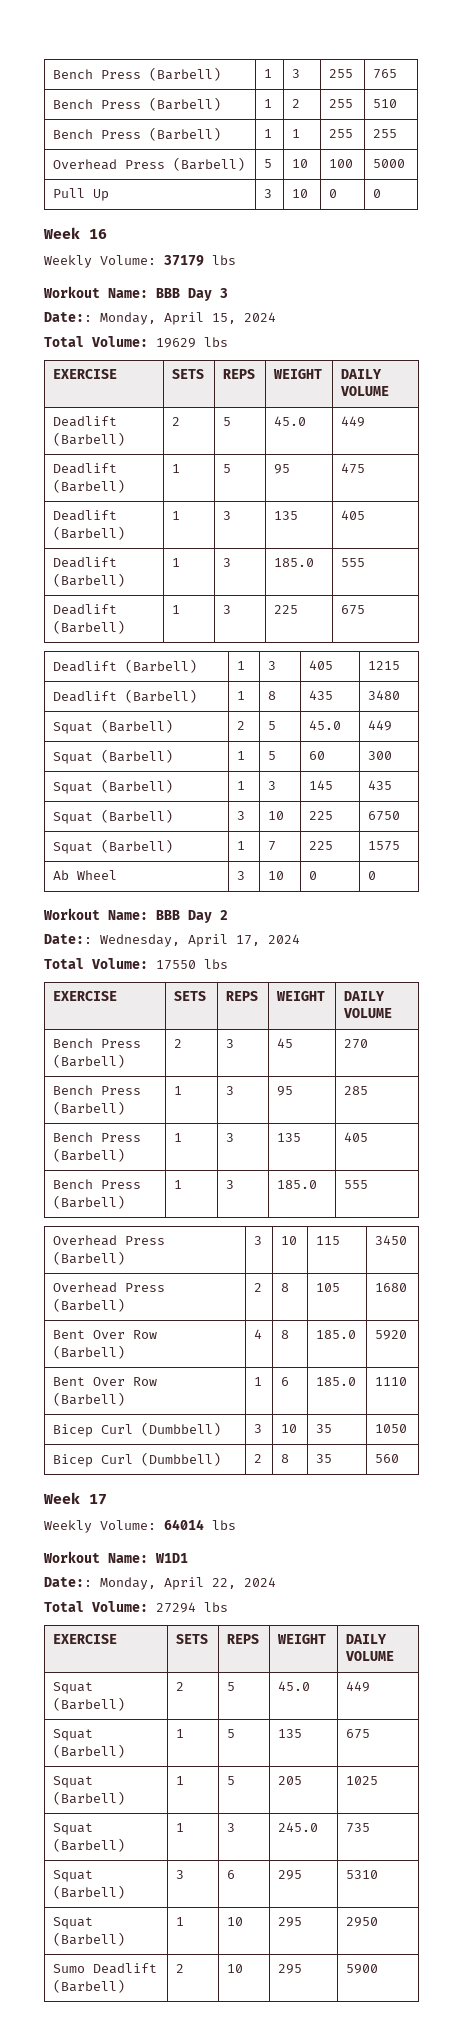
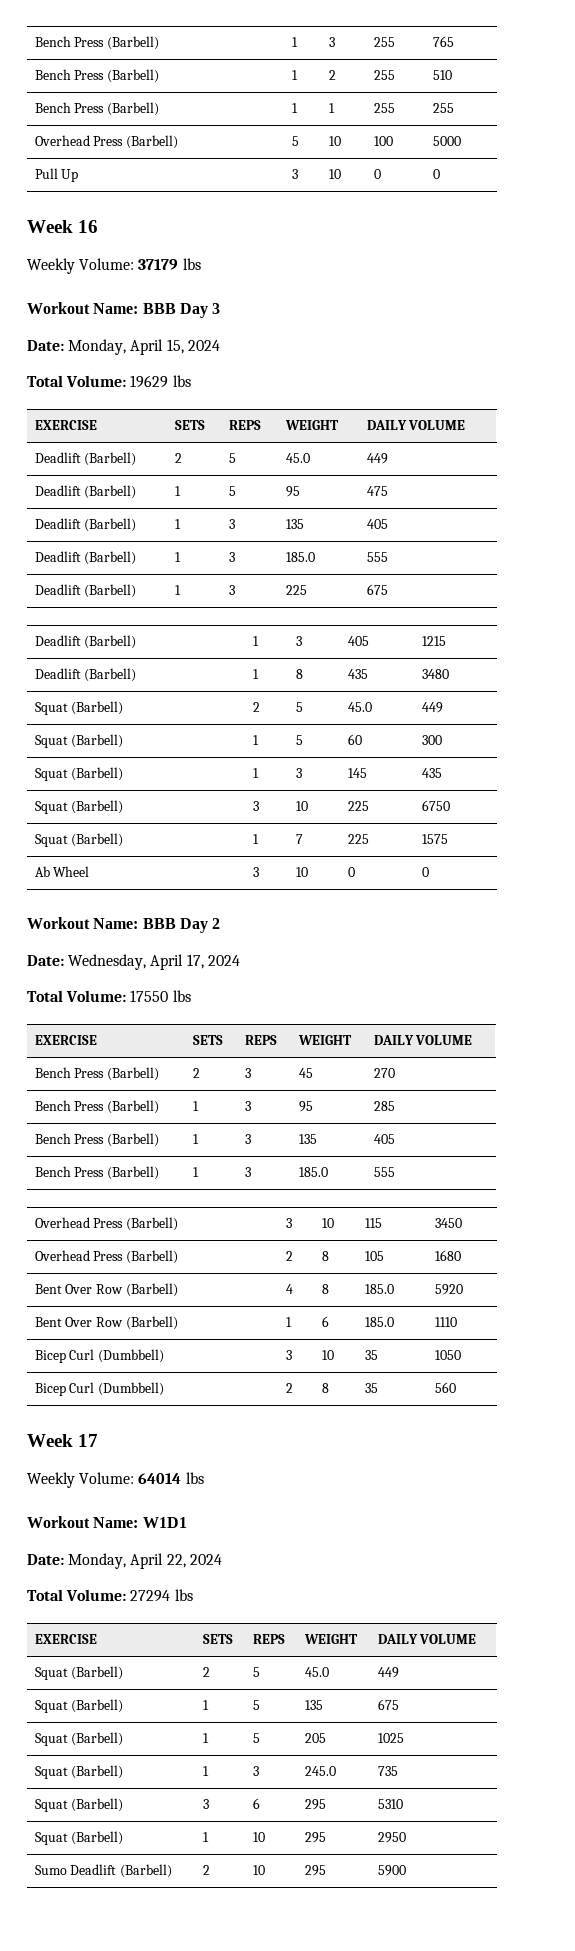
[44,312,92,322] Date:: -> [27,340,64,351] Date:
[44,934,92,944] Date:: -> [27,955,64,966] Date:
[44,1577,92,1587] Date:: -> [27,1554,64,1565] Date:

